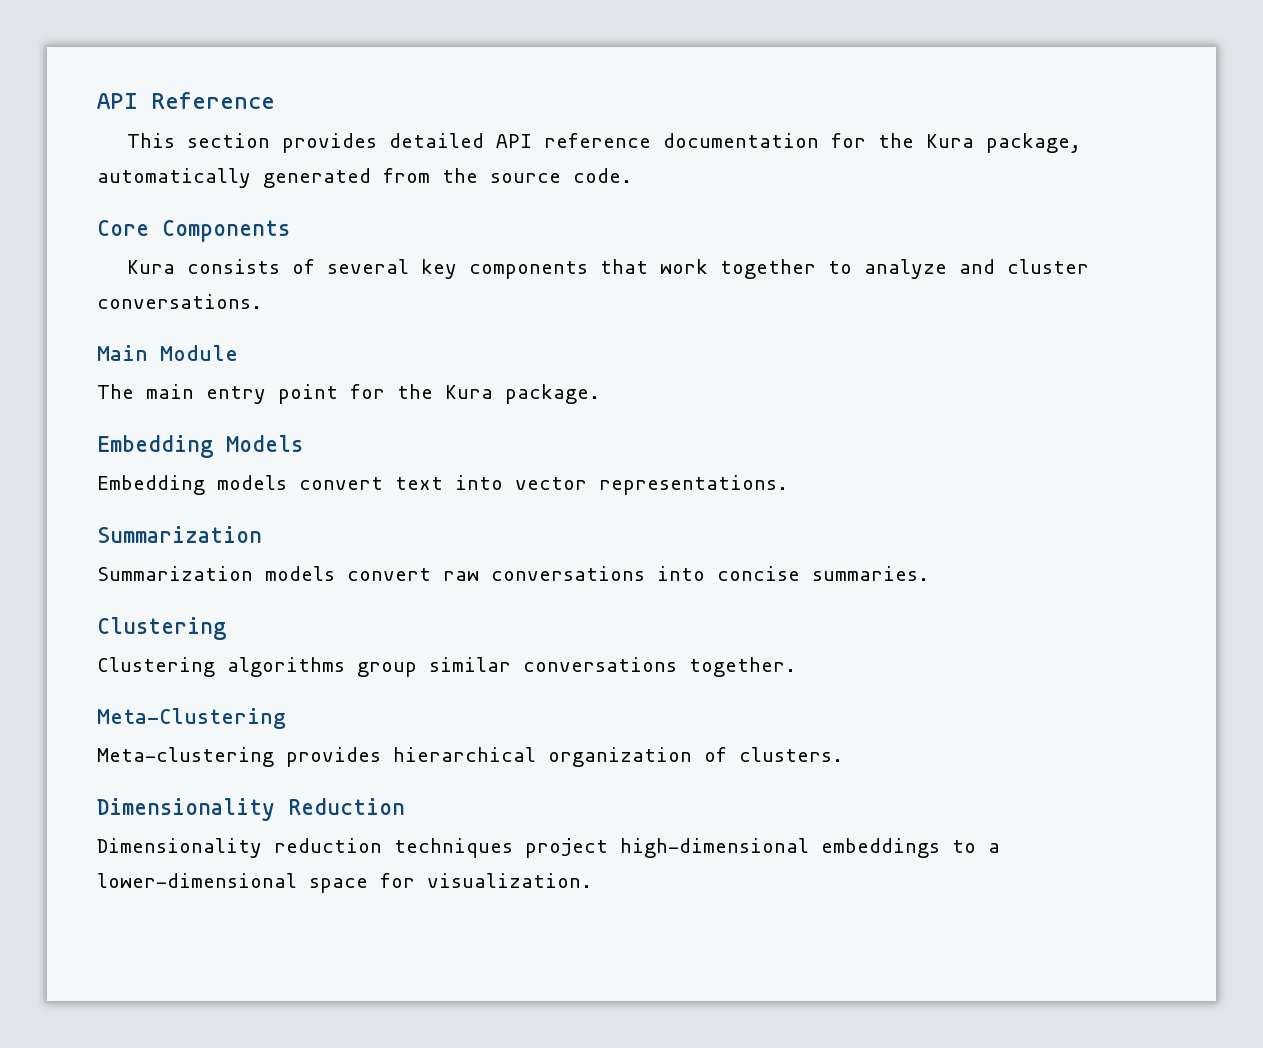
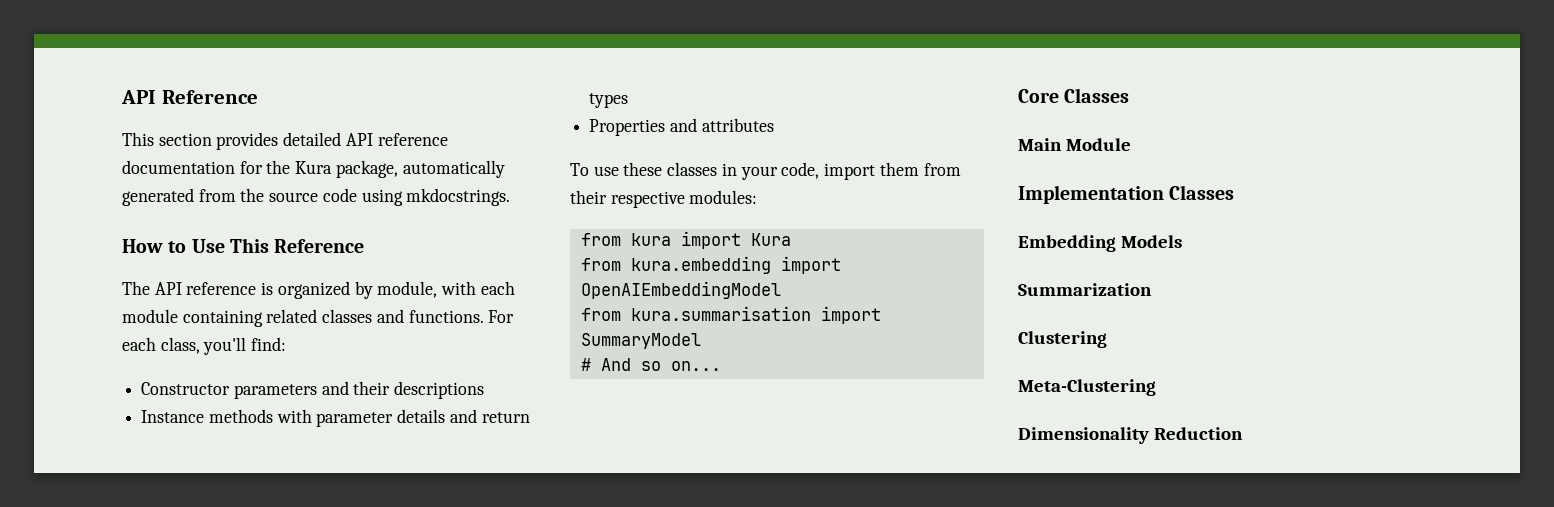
[573,168,632,183] [97,220,290,242] [126,259,1089,279] [97,294,262,309] [97,345,238,361] [97,384,600,404] [97,435,303,458] [97,475,788,495] [97,526,262,543] [97,566,929,581] [97,617,226,640] [97,657,796,677] [97,708,286,729] [97,747,843,767] [97,798,405,821] [97,838,1000,858] [97,873,592,893] code. // Core Components // Kura consists of several key components that work together to analyze and cluster conversations. // Main Module // The main entry point for the Kura package. // Embedding Models // Embedding models convert text into vector representations. // Summarization // Summarization models convert raw conversations into concise summaries. // Clustering // Clustering algorithms group similar conversations together. // Meta-Clustering // Meta-clustering provides hierarchical organization of clusters. // Dimensionality Reduction // Dimensionality reduction techniques project high-dimensional embeddings to a lower-dimensional space for visualization. -> [322,188,511,206] [122,238,365,253] [122,281,515,299] [122,309,515,327] [122,337,287,355] [141,381,485,399] [141,409,530,427] [589,93,629,108] [589,118,774,136] [570,162,961,180] [570,190,758,208] [580,231,791,249] [580,256,841,274] [580,281,781,299] [580,306,881,324] [580,333,701,349] [580,358,721,371] [1018,88,1130,103] [1018,138,1131,151] [1018,185,1235,204] [1018,235,1182,252] [1018,283,1152,296] [1018,331,1107,348] [1018,379,1156,396] [1018,427,1243,444] code using mkdocstrings. // How to Use This Reference // The API reference is organized by module, with each module containing related classes and functions. For each class, you'll find: // Constructor parameters and their descriptions // Instance methods with parameter details and return types // Properties and attributes // To use these classes in your code, import them from their respective modules: // from kura import Kura // from kura.embedding import OpenAIEmbeddingModel // from kura.summarisation import SummaryModel // # And so on... // Core Classes // Main Module // Implementation Classes // Embedding Models // Summarization // Clustering // Meta-Clustering // Dimensionality Reduction

